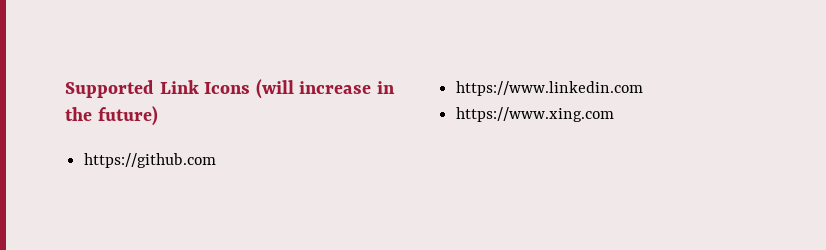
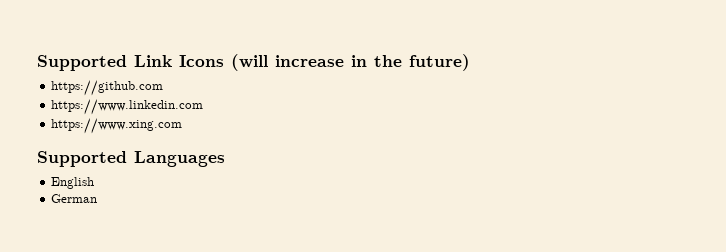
(615, 114) none -> [37,151,225,167] [51,177,95,189] [51,194,98,203] // Supported Languages // English // German

